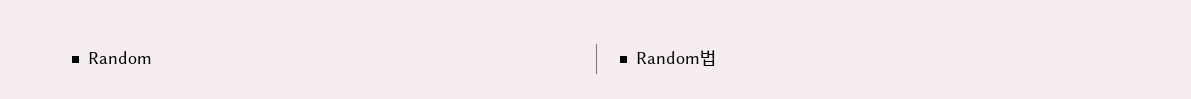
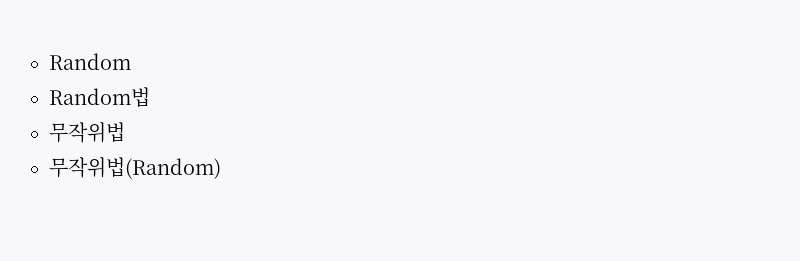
(716, 58) none -> [49,122,125,143] [49,157,221,179] // 무작위법 // 무작위법(Random)

